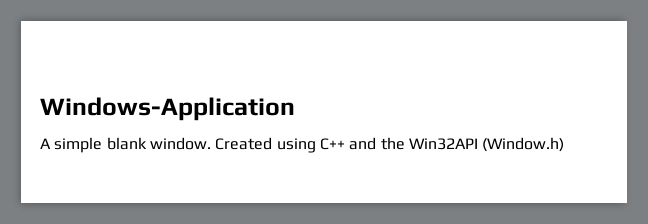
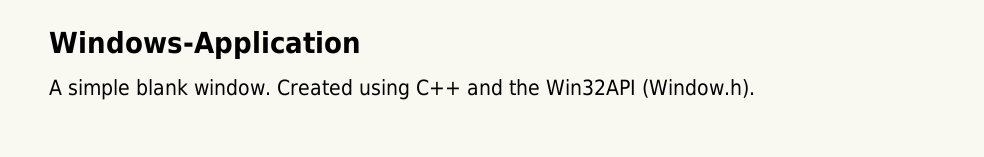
[482,137,565,152] (Window.h) -> [641,79,755,98] (Window.h).

